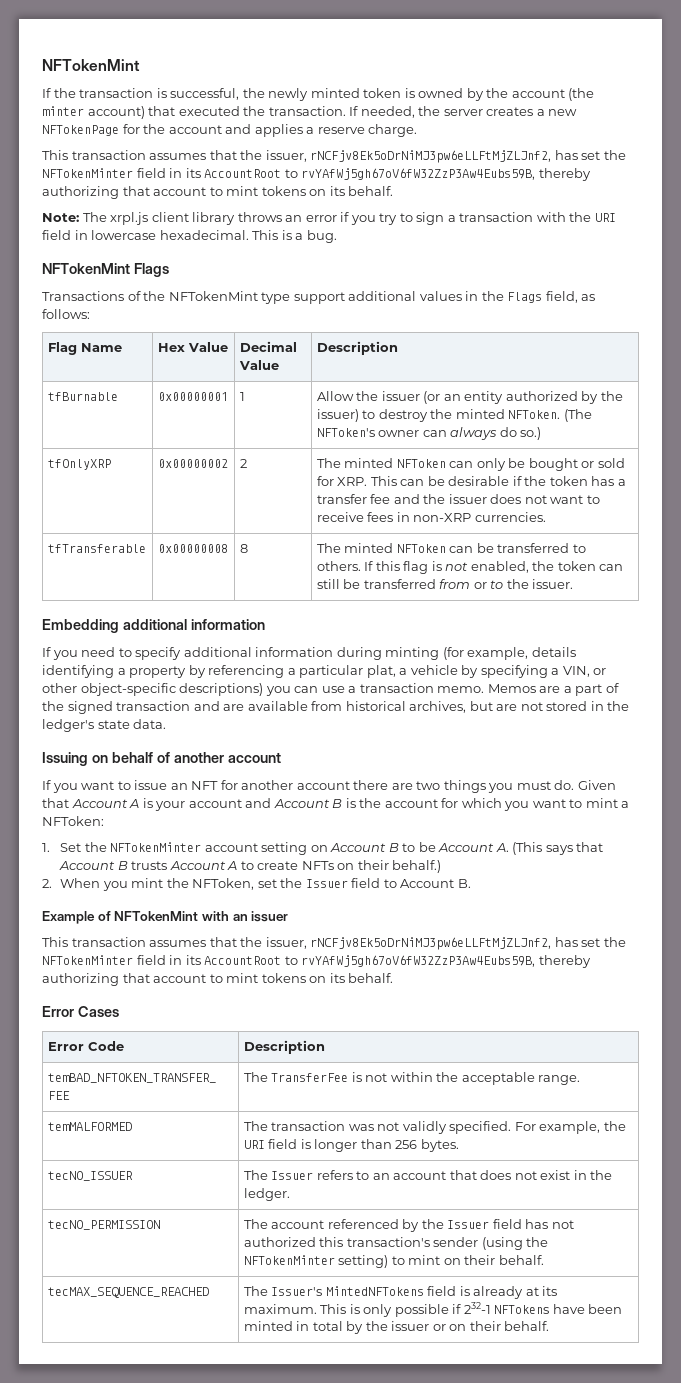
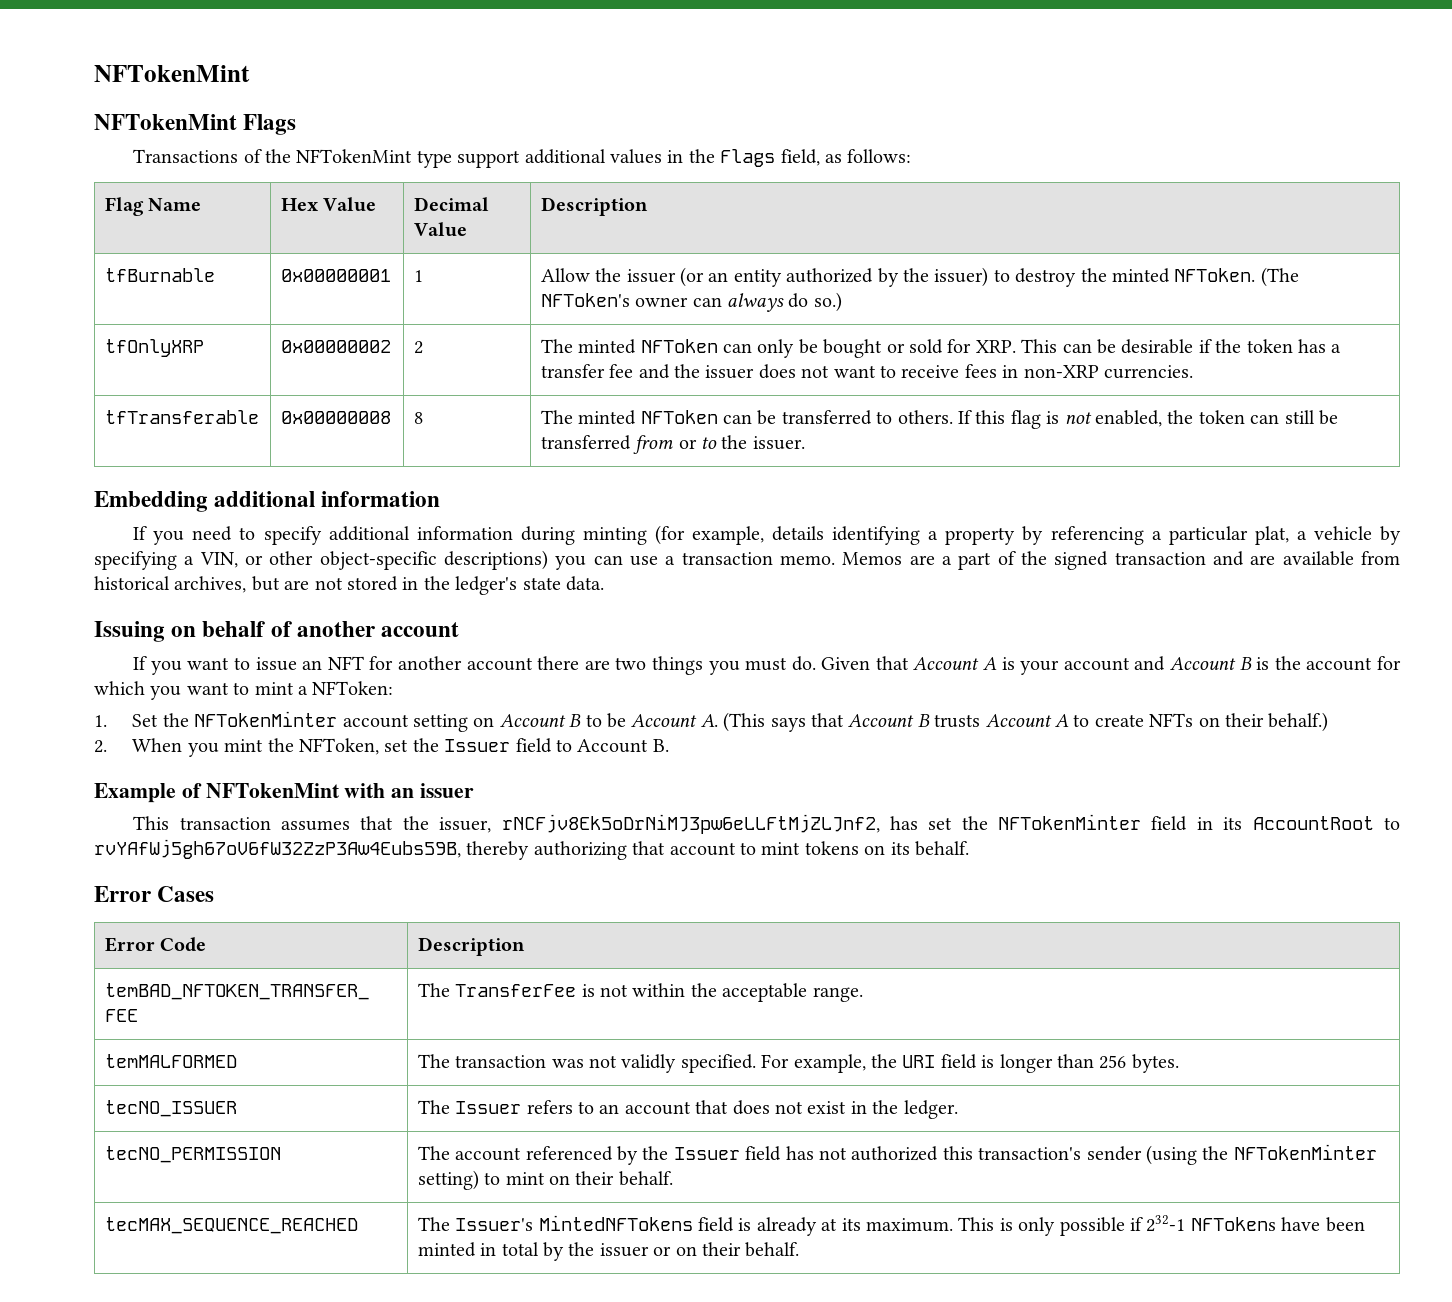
[42,59,140,71] [42,88,595,101] [42,106,578,119] [42,124,418,137] [42,150,626,163] [42,168,591,181] [42,186,394,199] [42,212,616,225] [42,230,337,243] NFTokenMint // If the transaction is successful, the newly minted token is owned by the account (the minter account) that executed the transaction. If needed, the server creates a new NFTokenPage for the account and applies a reserve charge. // This transaction assumes that the issuer, rNCFjv8Ek5oDrNiMJ3pw6eLLFtMjZLJnf2, has set the NFTokenMinter field in its AccountRoot to rvYAfWj5gh67oV6fW32ZzP3Aw4Eubs59B, thereby authorizing that account to mint tokens on its behalf. // Note: The xrpl.js client library throws an error if you try to sign a transaction with the URI field in lowercase hexadecimal. This is a bug. -> [94,65,250,82] NFTokenMint

